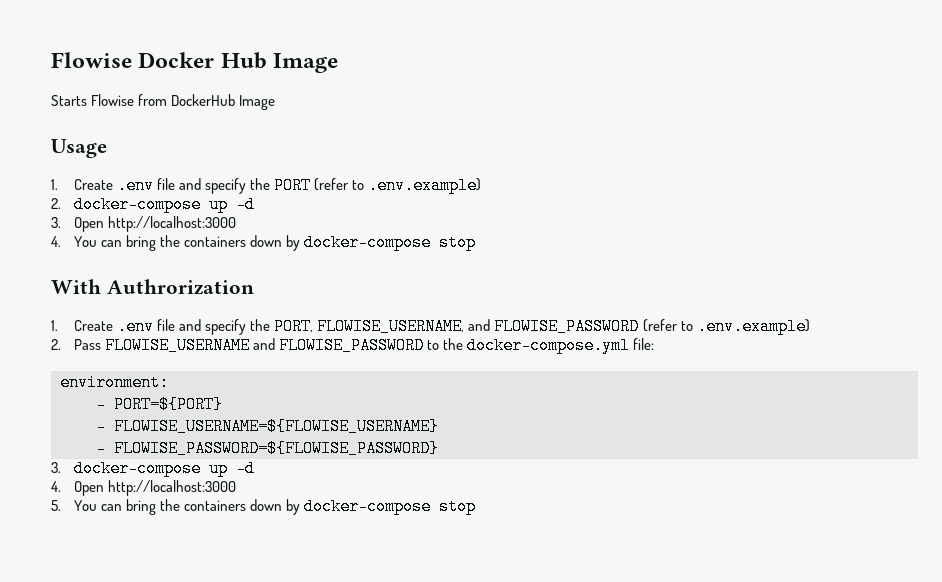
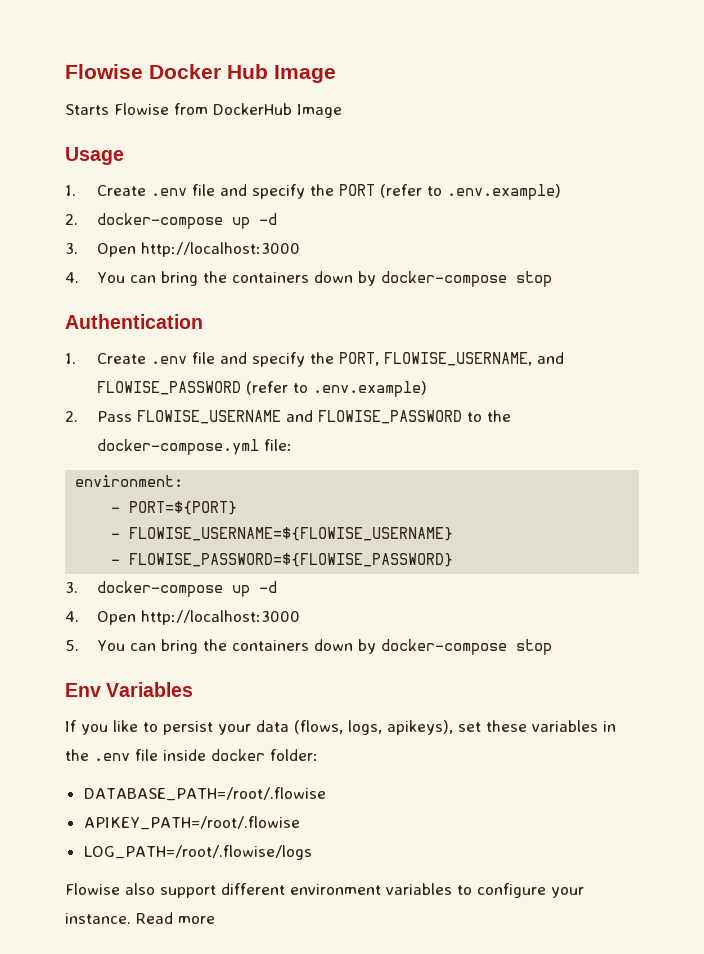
[51,279,254,295] With Authrorization -> [65,314,203,329] Authentication
(477, 506) none -> [65,682,194,697] [65,720,616,735] [65,749,318,761] [83,787,326,801] [83,816,300,830] [83,845,312,860] [65,883,584,898] [65,912,215,924] // Env Variables // If you like to persist your data (flows, logs, apikeys), set these variables in the .env file inside docker folder: // DATABASE_PATH=/root/.flowise // APIKEY_PATH=/root/.flowise // LOG_PATH=/root/.flowise/logs // Flowise also support different environment variables to configure your instance. Read more

